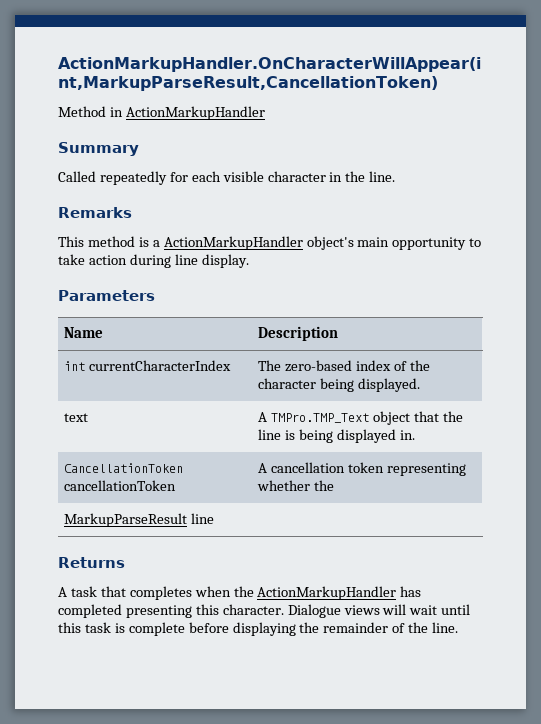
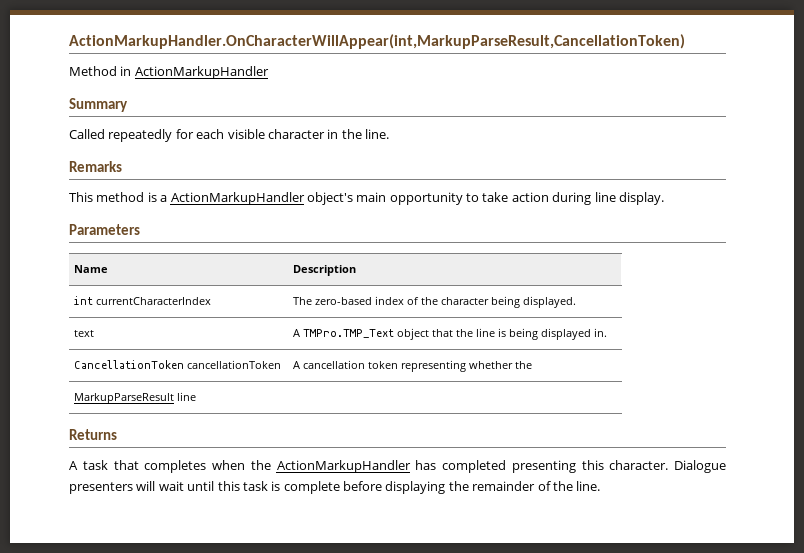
[343,605,380,615] views -> [69,482,133,494] presenters

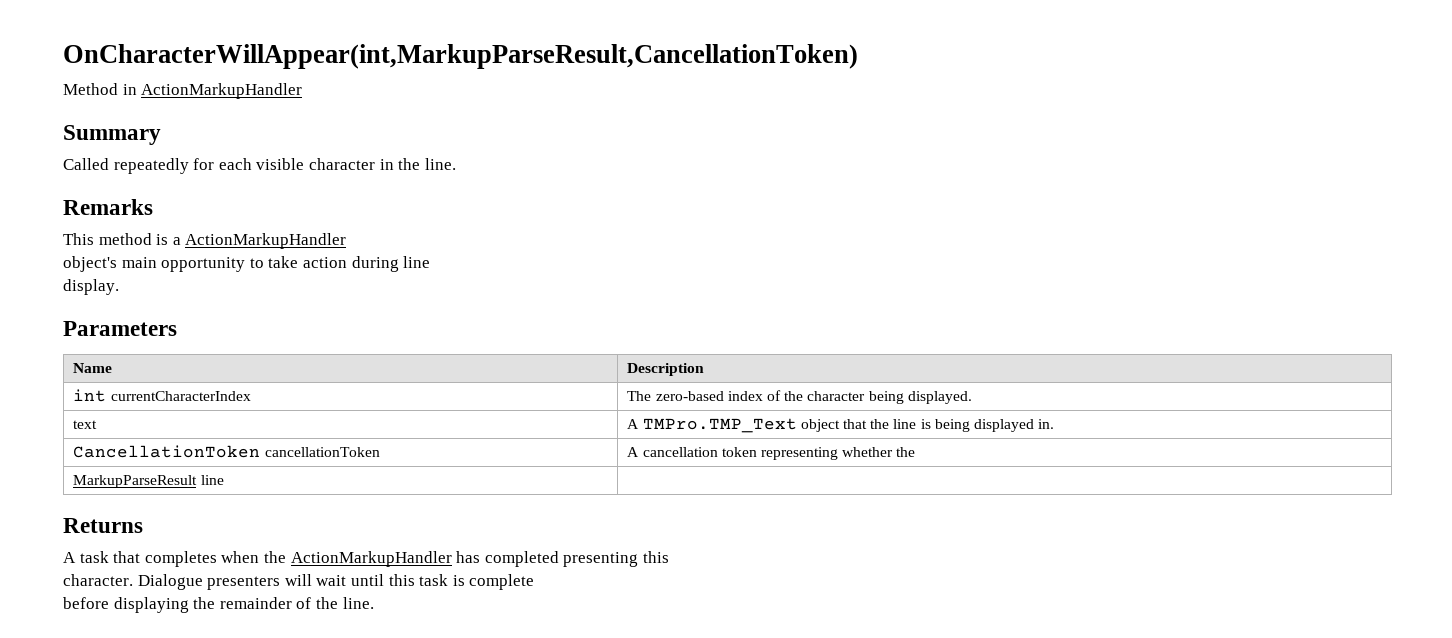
[69,34,685,49] ActionMarkupHandler.OnCharacterWillAppear(int,MarkupParseResult,CancellationToken) -> [63,44,858,69] OnCharacterWillAppear(int,MarkupParseResult,CancellationToken)
(305, 198) none -> (347, 241) //
(616, 197) none -> (431, 262) //
(604, 465) none -> (669, 557) //
(340, 487) none -> (535, 582) //

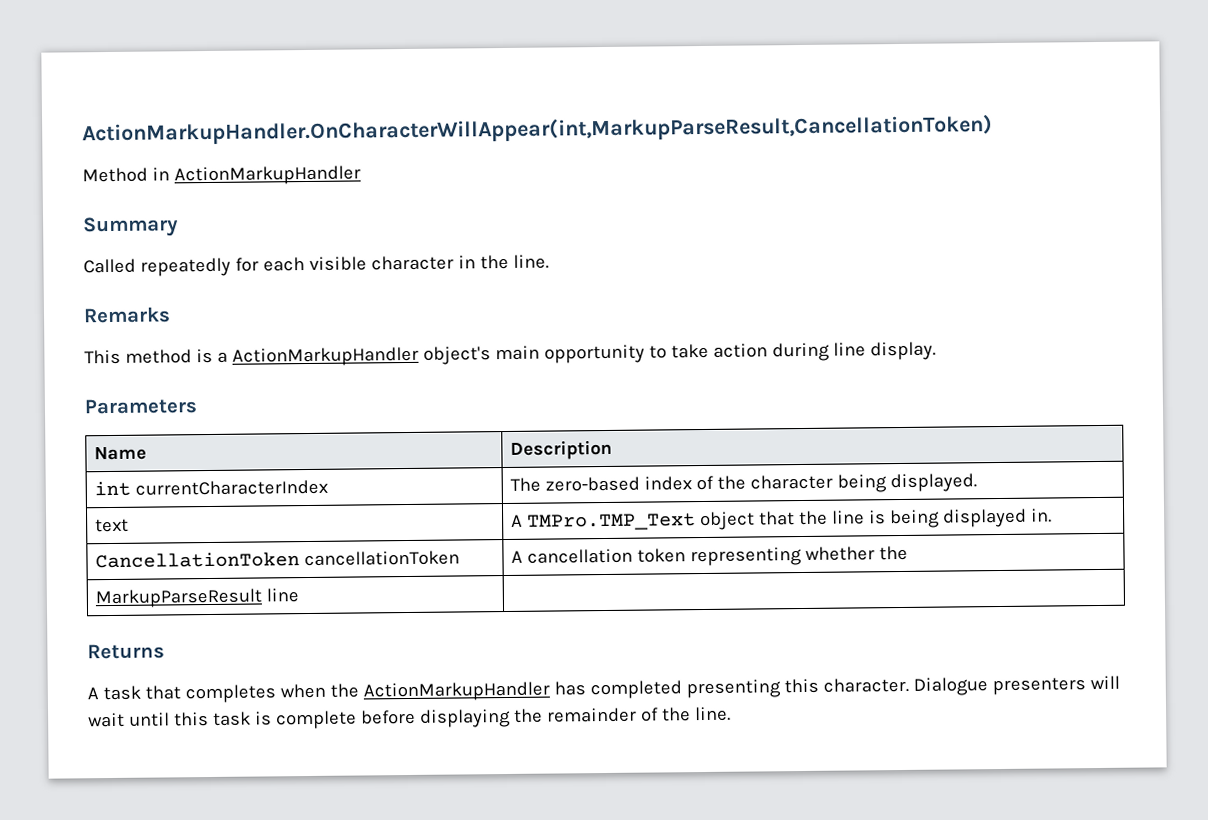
[63,44,858,69] OnCharacterWillAppear(int,MarkupParseResult,CancellationToken) -> [82,114,993,147] ActionMarkupHandler.OnCharacterWillAppear(int,MarkupParseResult,CancellationToken)
(347, 241) // -> (419, 356) none
(431, 262) // -> (866, 349) none
(669, 557) // -> (819, 686) none
(535, 582) // -> (357, 720) none

